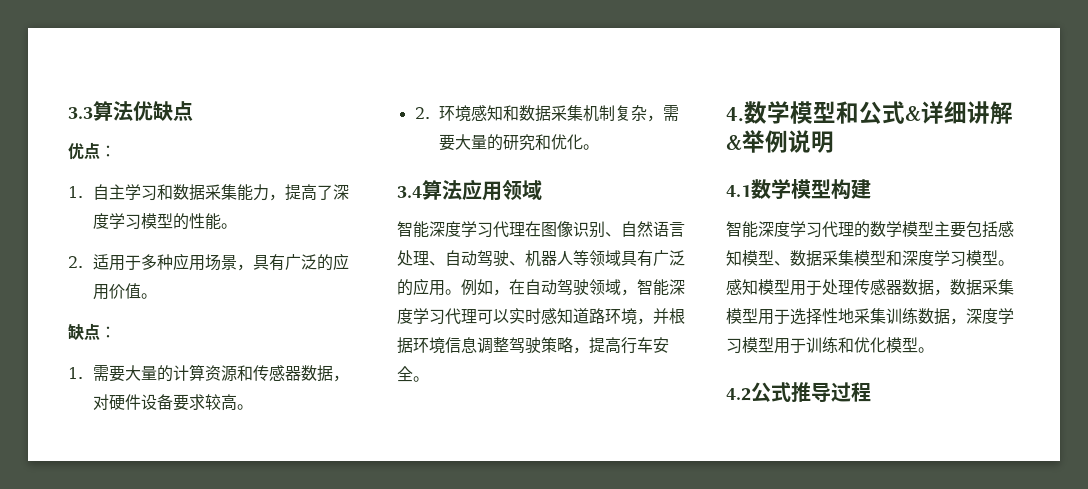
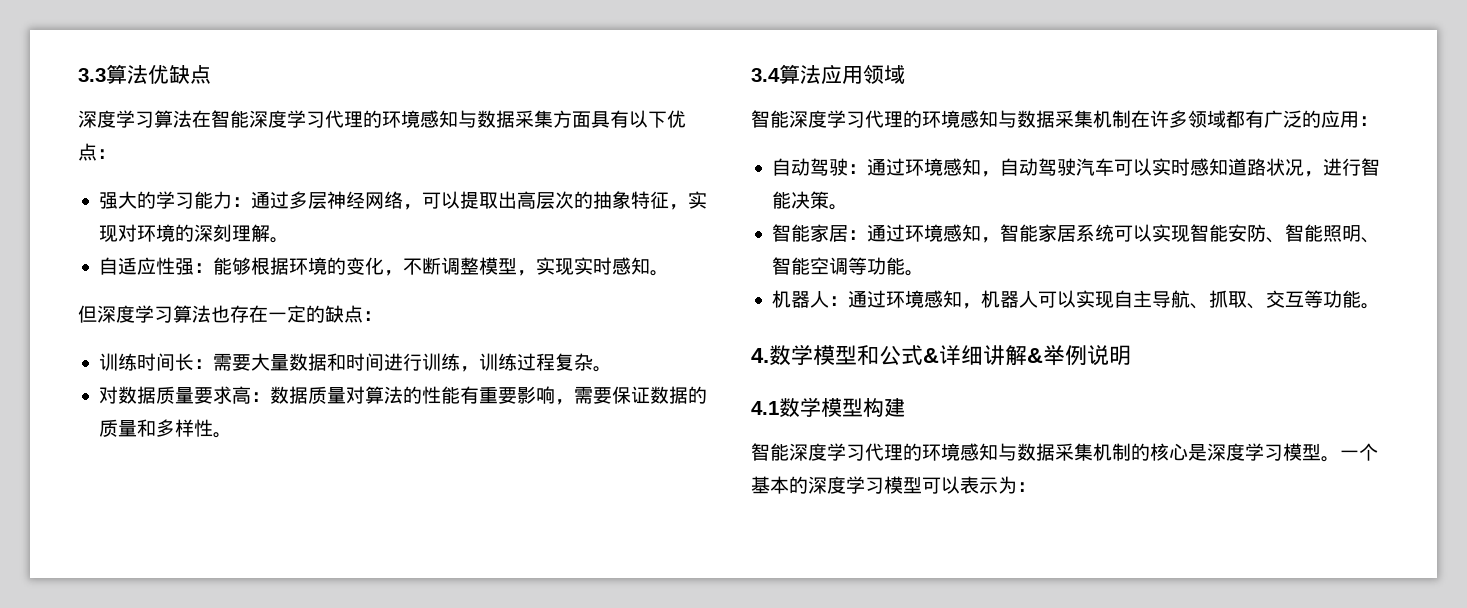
[68,142,116,160] [68,184,349,201] [92,213,237,230] [68,253,349,271] [92,283,157,300] [68,323,116,341] [68,364,349,382] [92,394,253,411] [414,105,680,122] [439,134,584,151] 优点： // 1.自主学习和数据采集能力，提高了深度学习模型的性能。 // 2.适用于多种应用场景，具有广泛的应用价值。 // 缺点： // 1.需要大量的计算资源和传感器数据，对硬件设备要求较高。 // 2.环境感知和数据采集机制复杂，需要大量的研究和优化 -> [78,110,686,128] [78,143,116,161] [98,191,707,210] [98,224,289,243] [98,257,669,276] [78,305,382,323] [98,353,612,372] [98,386,707,405] [98,419,213,437] 深度学习算法在智能深度学习代理的环境感知与数据采集方面具有以下优点： // 强大的学习能力：通过多层神经网络，可以提取出高层次的抽象特征，实现对环境的深刻理解。 // 自适应性强：能够根据环境的变化，不断调整模型，实现实时感知。 // 但深度学习算法也存在一定的缺点： // 训练时间长：需要大量数据和时间进行训练，训练过程复杂。 // 对数据质量要求高：数据质量对算法的性能有重要影响，需要保证数据的质量和多样性
[525,221,685,238] [397,250,685,267] [397,278,685,296] [397,308,685,325] [397,337,669,354] [397,366,413,382] 在图像识别、自然语言处理、自动驾驶、机器人等领域具有广泛的应用。例如，在自动驾驶领域，智能深度学习代理可以实时感知道路环境，并根据环境信息调整驾驶策略，提高行车安全 -> [903,110,1378,128] [771,158,1380,177] [771,191,848,210] [771,224,1380,243] [771,257,924,276] [771,290,1361,309] 的环境感知与数据采集机制在许多领域都有广泛的应用： // 自动驾驶：通过环境感知，自动驾驶汽车可以实时感知道路状况，进行智能决策。 // 智能家居：通过环境感知，智能家居系统可以实现智能安防、智能照明、智能空调等功能。 // 机器人：通过环境感知，机器人可以实现自主导航、抓取、交互等功能
[870,221,1014,238] [726,250,1014,267] [726,279,1014,296] [726,308,1014,325] [726,337,934,354] [726,382,871,402] 数学模型主要包括感知模型、数据采集模型和深度学习模型。感知模型用于处理传感器数据，数据采集模型用于选择性地采集训练数据，深度学习模型用于训练和优化模型。 // 4.2公式推导过程 -> [922,443,1378,462] [751,476,1036,494] 环境感知与数据采集机制的核心是深度学习模型。一个基本的深度学习模型可以表示为：

